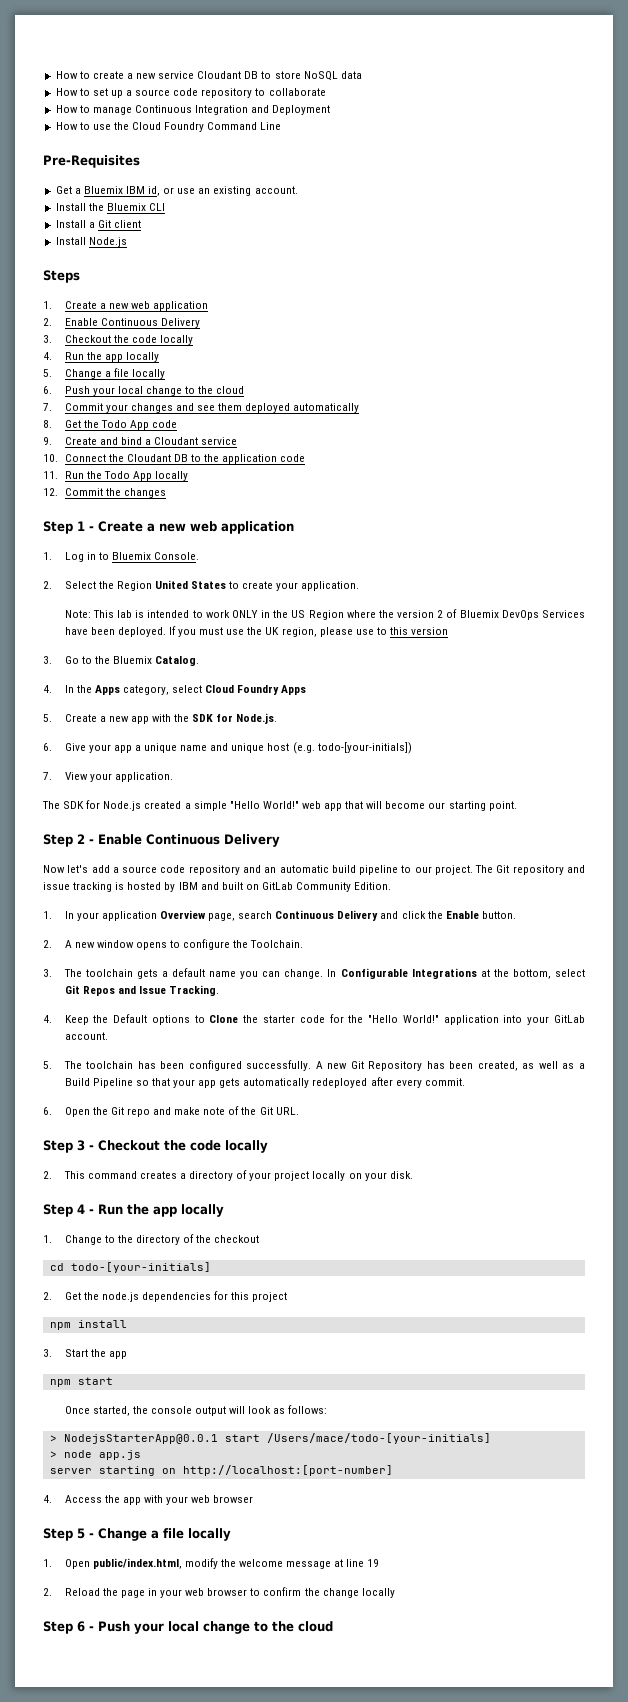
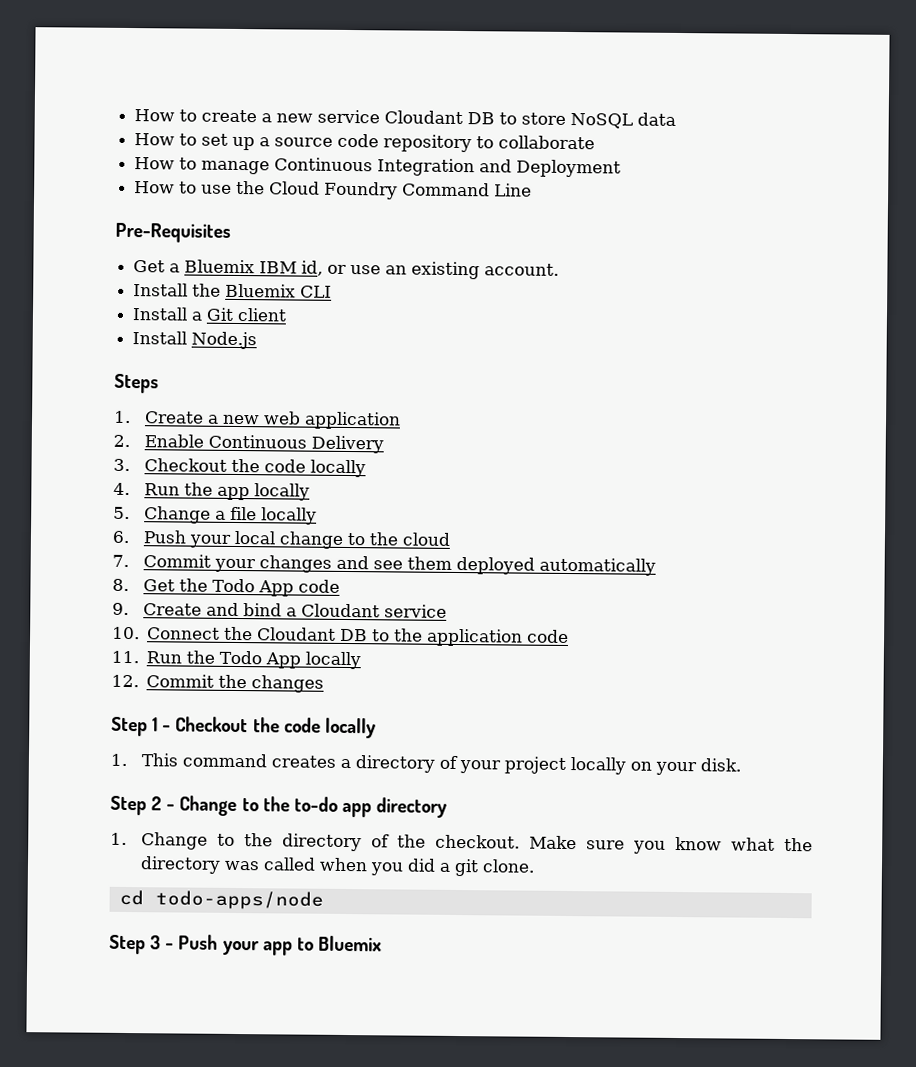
[98,521,294,534] [43,552,200,562] [43,580,360,591] [64,609,586,620] [64,626,449,637] [43,656,200,666] [43,685,307,695] [43,713,278,724] [43,742,412,754] [43,772,173,782] [42,800,517,811] [43,834,280,847] [43,865,585,875] [43,882,392,892] [43,910,516,921] [43,939,304,950] [43,968,585,979] [64,985,220,996] [43,1014,585,1025] [64,1032,108,1040] [43,1060,585,1071] [64,1077,465,1088] [43,1106,299,1117] [43,1140,268,1153] [43,1171,52,1179] Create a new web application // 1. Log in to Bluemix Console. // 2. Select the Region United States to create your application. // Note: This lab is intended to work ONLY in the US Region where the version 2 of Bluemix DevOps Services have been deployed. If you must use the UK region, please use to this version // 3. Go to the Bluemix Catalog. // 4. In the Apps category, select Cloud Foundry Apps // 5. Create a new app with the SDK for Node.js. // 6. Give your app a unique name and unique host (e.g. todo-[your-initials]) // 7. View your application. // The SDK for Node.js created a simple "Hello World!" web app that will become our starting point. // Step 2 - Enable Continuous Delivery // Now let's add a source code repository and an automatic build pipeline to our project. The Git repository and issue tracking is hosted by IBM and built on GitLab Community Edition. // 1. In your application Overview page, search Continuous Delivery and click the Enable button. // 2. A new window opens to configure the Toolchain. // 3. The toolchain gets a default name you can change. In Configurable Integrations at the bottom, select Git Repos and Issue Tracking. // 4. Keep the Default options to Clone the starter code for the "Hello World!" application into your GitLab account. // 5. The toolchain has been configured successfully. A new Git Repository has been created, as well as a Build Pipeline so that your app gets automatically redeployed after every commit. // 6. Open the Git repo and make note of the Git URL. // Step 3 - Checkout the code locally // 2. -> [175,716,376,739] [110,753,127,767] Checkout the code locally // 1.
[77,1204,224,1217] 4 - Run the app locally -> [151,795,448,818] 2 - Change to the to-do app directory
[214,1235,260,1243] [49,1262,211,1273] [43,1291,288,1302] [49,1320,127,1330] [43,1349,127,1359] [49,1377,113,1387] [64,1405,328,1416] [49,1433,491,1444] [49,1450,141,1460] [49,1465,393,1476] [43,1495,254,1505] [43,1528,231,1541] [43,1558,380,1569] [43,1587,395,1598] [43,1621,333,1634] checkout // cd todo-[your-initials] // 2. Get the node.js dependencies for this project // npm install // 3. Start the app // npm start // Once started, the console output will look as follows: // > NodejsStarterApp@0.0.1 start /Users/mace/todo-[your-initials] // > node app.js // server starting on http://localhost:[port-number] // 4. Access the app with your web browser // Step 5 - Change a file locally // 1. Open public/index.html, modify the welcome message at line 19 // 2. Reload the page in your web browser to confirm the change locally // Step 6 - Push your local change to the cloud -> [434,834,814,854] [139,856,535,877] [118,889,324,910] [109,934,382,956] checkout. Make sure you know what the directory was called when you did a git clone. // cd todo-apps/node // Step 3 - Push your app to Bluemix

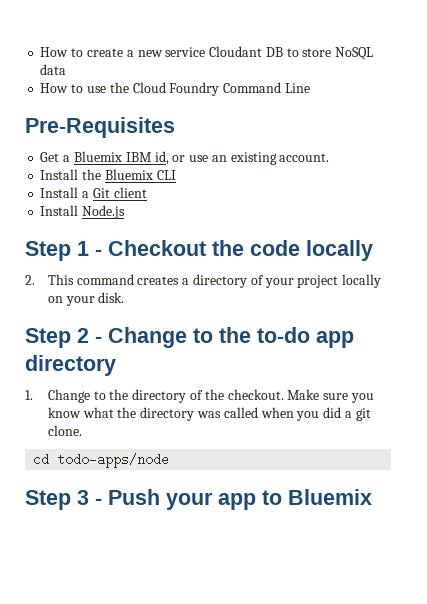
[134,133,596,153] [134,157,622,178] // How to set up a source code repository to collaborate // How to manage Continuous Integration and Deployment -> (67, 69) none
[114,373,159,394] [113,410,401,430] [113,434,384,454] [113,458,366,478] [113,482,310,501] [113,506,317,525] [112,530,451,549] [112,554,656,576] [112,578,340,597] [112,602,447,618] [112,626,570,647] [111,650,362,670] [111,674,325,693] // Steps // 1. Create a new web application // 2. Enable Continuous Delivery // 3. Checkout the code locally // 4. Run the app locally // 5. Change a file locally // 6. Push your local change to the cloud // 7. Commit your changes and see them deployed automatically // 8. Get the Todo App code // 9. Create and bind a Cloudant service // 10. Connect the Cloudant DB to the application code // 11. Run the Todo App locally // 12. Commit the changes -> (126, 212) none
[110,753,127,767] 1. -> [25,275,35,285] 2.

